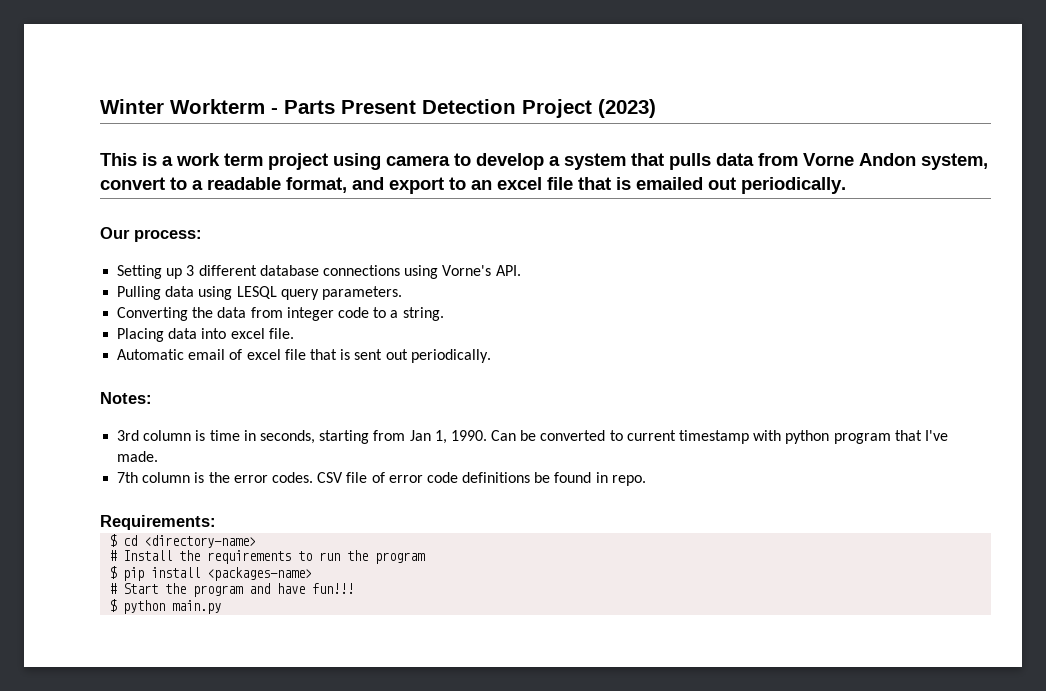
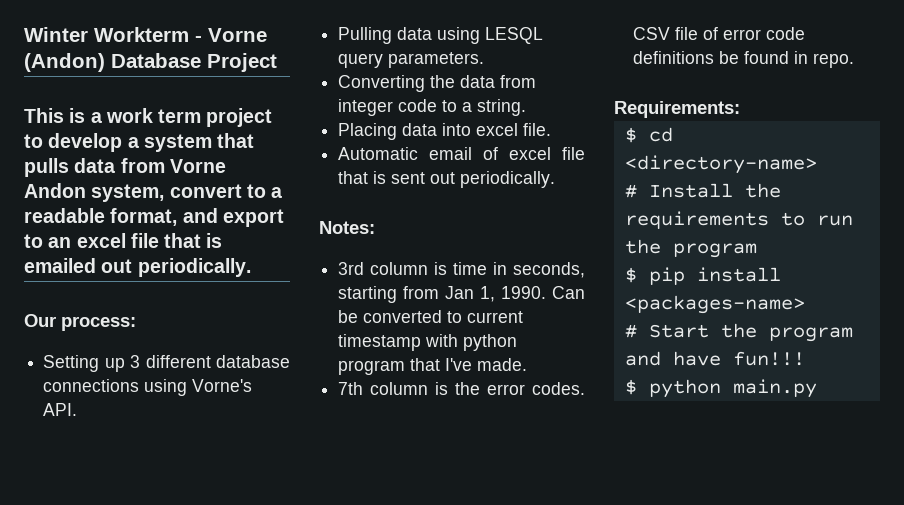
[284,99,516,114] Parts Present Detection -> [208,28,267,42] [24,53,201,72] Vorne (Andon) Database
[598,99,656,118] (2023) -> (277, 62) none
[333,153,450,170] using camera -> (273, 117) none

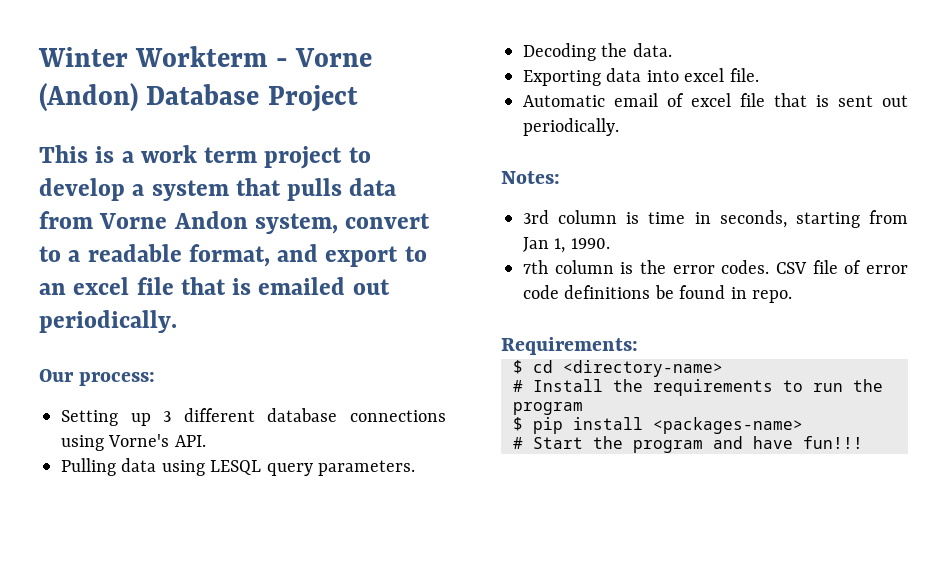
[338,75,537,92] [338,99,527,116] [338,123,398,140] Converting the data from integer code to a string. // Placing -> [523,43,672,61] [523,70,601,86] Decoding the data. // Exporting
[552,286,585,299] [338,310,524,323] [338,334,518,351] [338,358,528,375] Can be converted to current timestamp with python program that I've made. -> (610, 243) none
[624,379,817,398] // $ python main.py -> (863, 442) none

